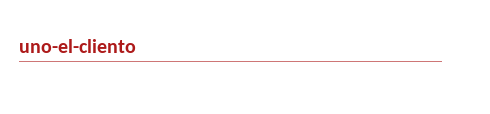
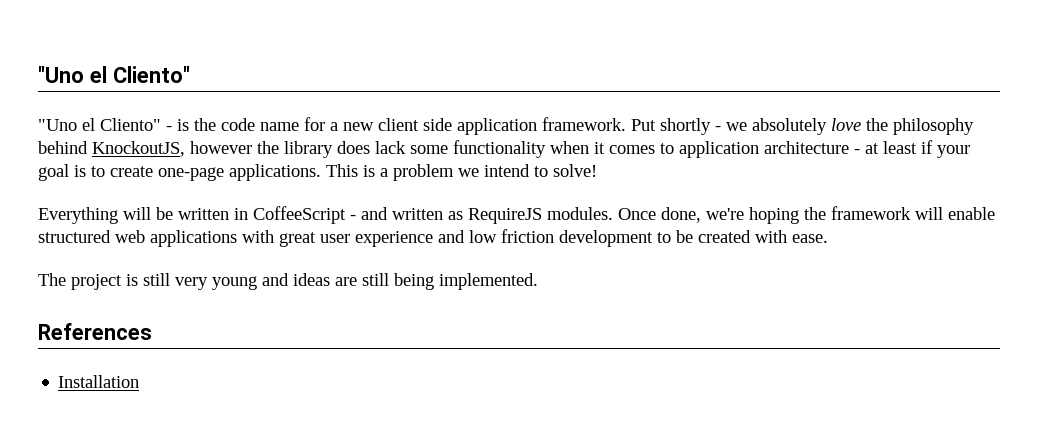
[19,39,136,53] uno-el-cliento -> [38,66,190,83] [38,117,974,135] [38,140,970,158] [38,164,597,181] [38,206,995,224] [38,229,828,247] [38,273,538,290] [38,323,152,340] [58,375,140,388] "Uno el Cliento" // "Uno el Cliento" - is the code name for a new client side application framework. Put shortly - we absolutely love the philosophy behind KnockoutJS, however the library does lack some functionality when it comes to application architecture - at least if your goal is to create one-page applications. This is a problem we intend to solve! // Everything will be written in CoffeeScript - and written as RequireJS modules. Once done, we're hoping the framework will enable structured web applications with great user experience and low friction development to be created with ease. // The project is still very young and ideas are still being implemented. // References // Installation

